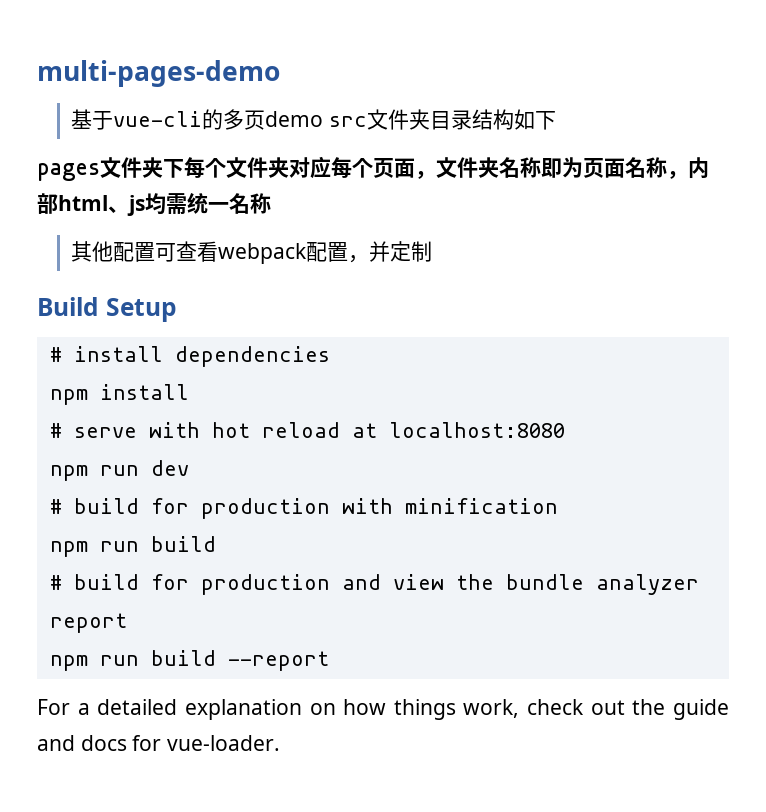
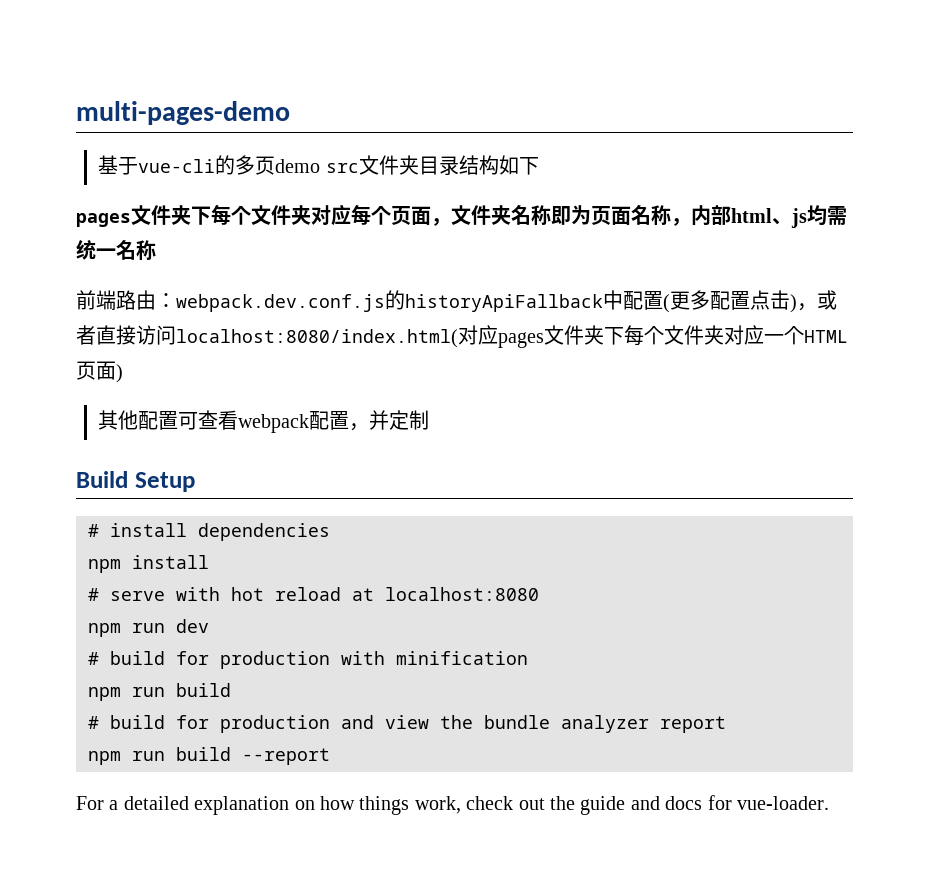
(271, 203) none -> [76,290,837,313] [76,325,848,348] [76,361,123,383] // 前端路由：webpack.dev.conf.js的historyApiFallback中配置(更多配置点击)，或者直接访问localhost:8080/index.html(对应pages文件夹下每个文件夹对应一个HTML页面)

